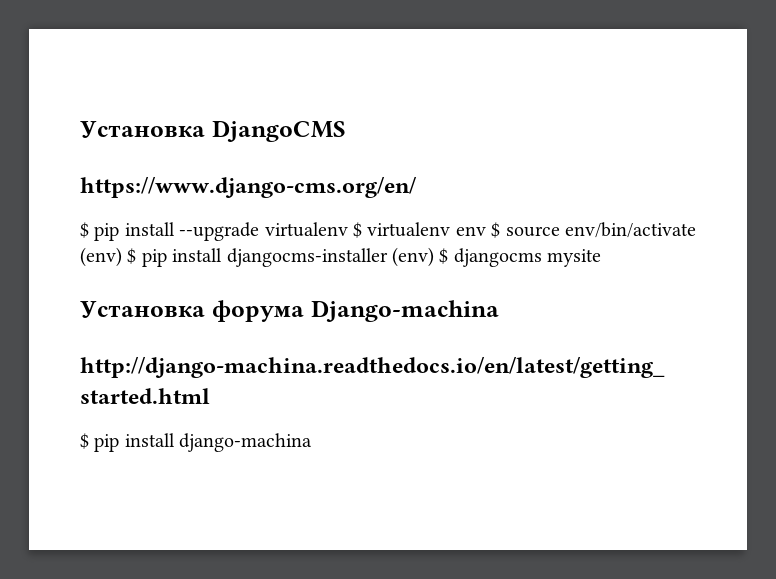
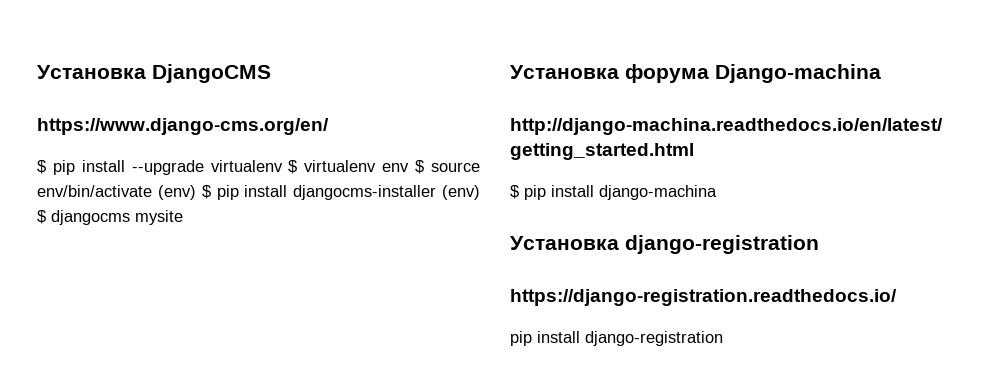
(313, 442) none -> [510,235,819,254] [510,289,897,306] [510,331,723,346] // Установка django-registration // https://django-registration.readthedocs.io/ // pip install django-registration

